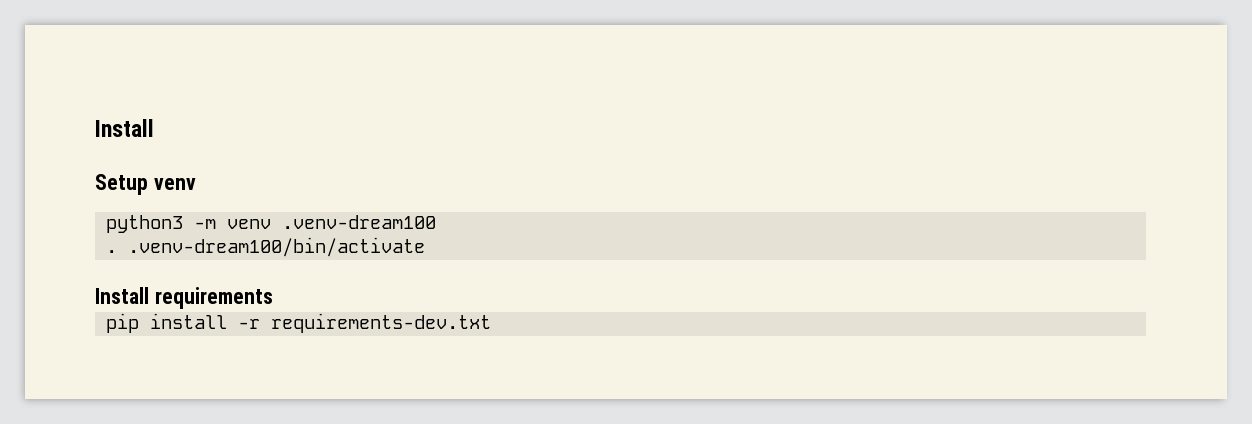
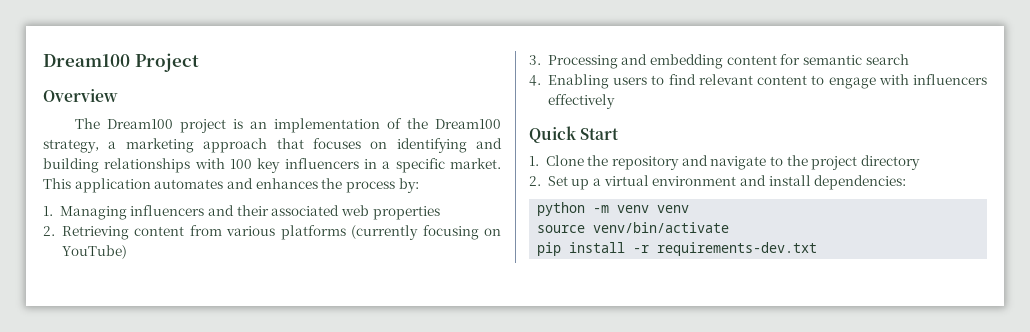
[95,119,154,137] [95,174,196,195] [106,215,437,233] [106,237,426,257] [95,287,273,309] Install // Setup venv // python3 -m venv .venv-dream100 // . .venv-dream100/bin/activate // Install requirements -> [43,53,199,72] [43,89,118,102] [75,118,501,133] [43,138,502,153] [43,158,501,173] [43,178,419,193] [43,205,440,220] [43,225,502,240] [61,245,127,259] [529,54,909,69] [529,74,987,89] [547,94,615,109] [529,126,620,143] [529,155,920,170] [529,175,907,190] [537,202,690,216] [537,222,730,233] Dream100 Project // Overview // The Dream100 project is an implementation of the Dream100 strategy, a marketing approach that focuses on identifying and building relationships with 100 key influencers in a specific market. This application automates and enhances the process by: // 1. Managing influencers and their associated web properties // 2. Retrieving content from various platforms (currently focusing on YouTube) // 3. Processing and embedding content for semantic search // 4. Enabling users to find relevant content to engage with influencers effectively // Quick Start // 1. Clone the repository and navigate to the project directory // 2. Set up a virtual environment and install dependencies: // python -m venv venv // source venv/bin/activate

